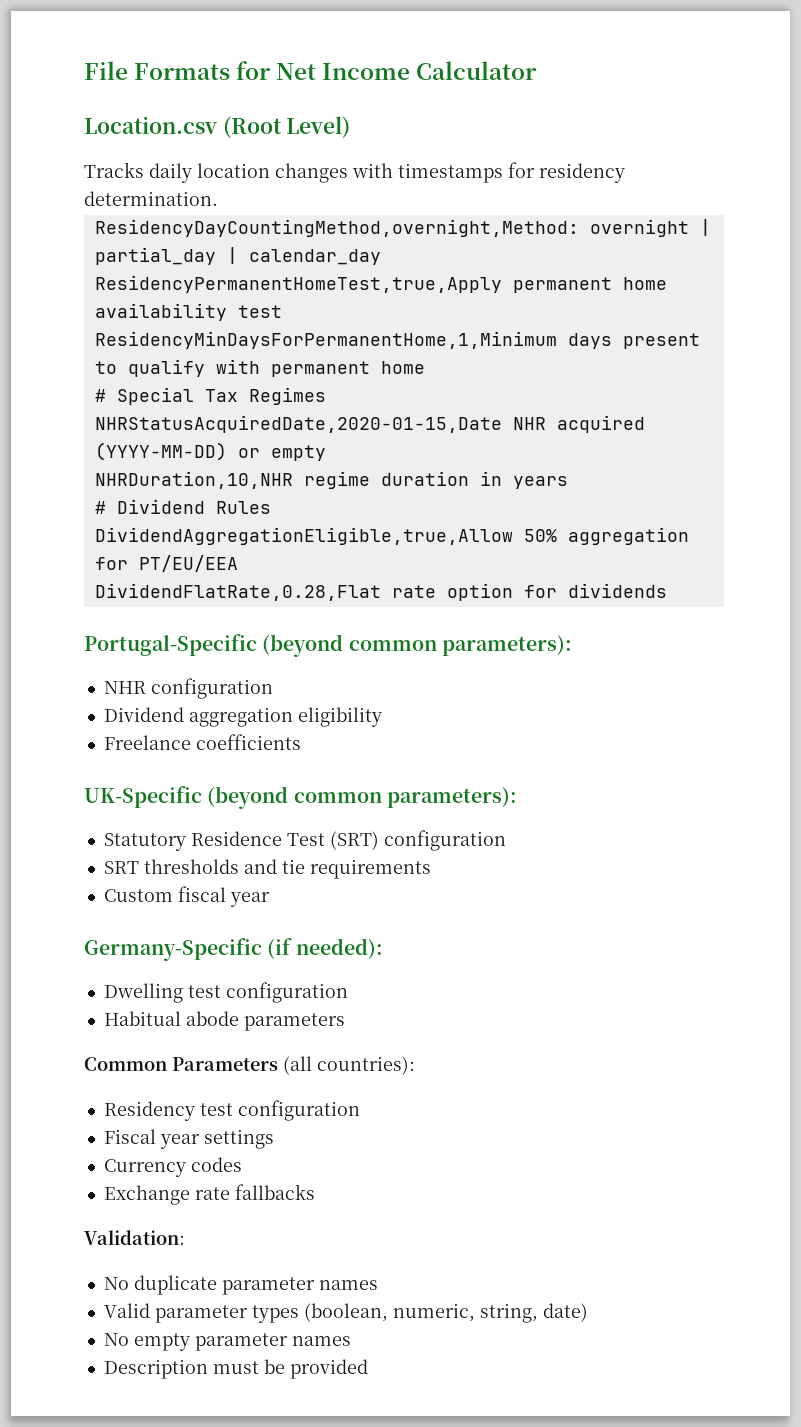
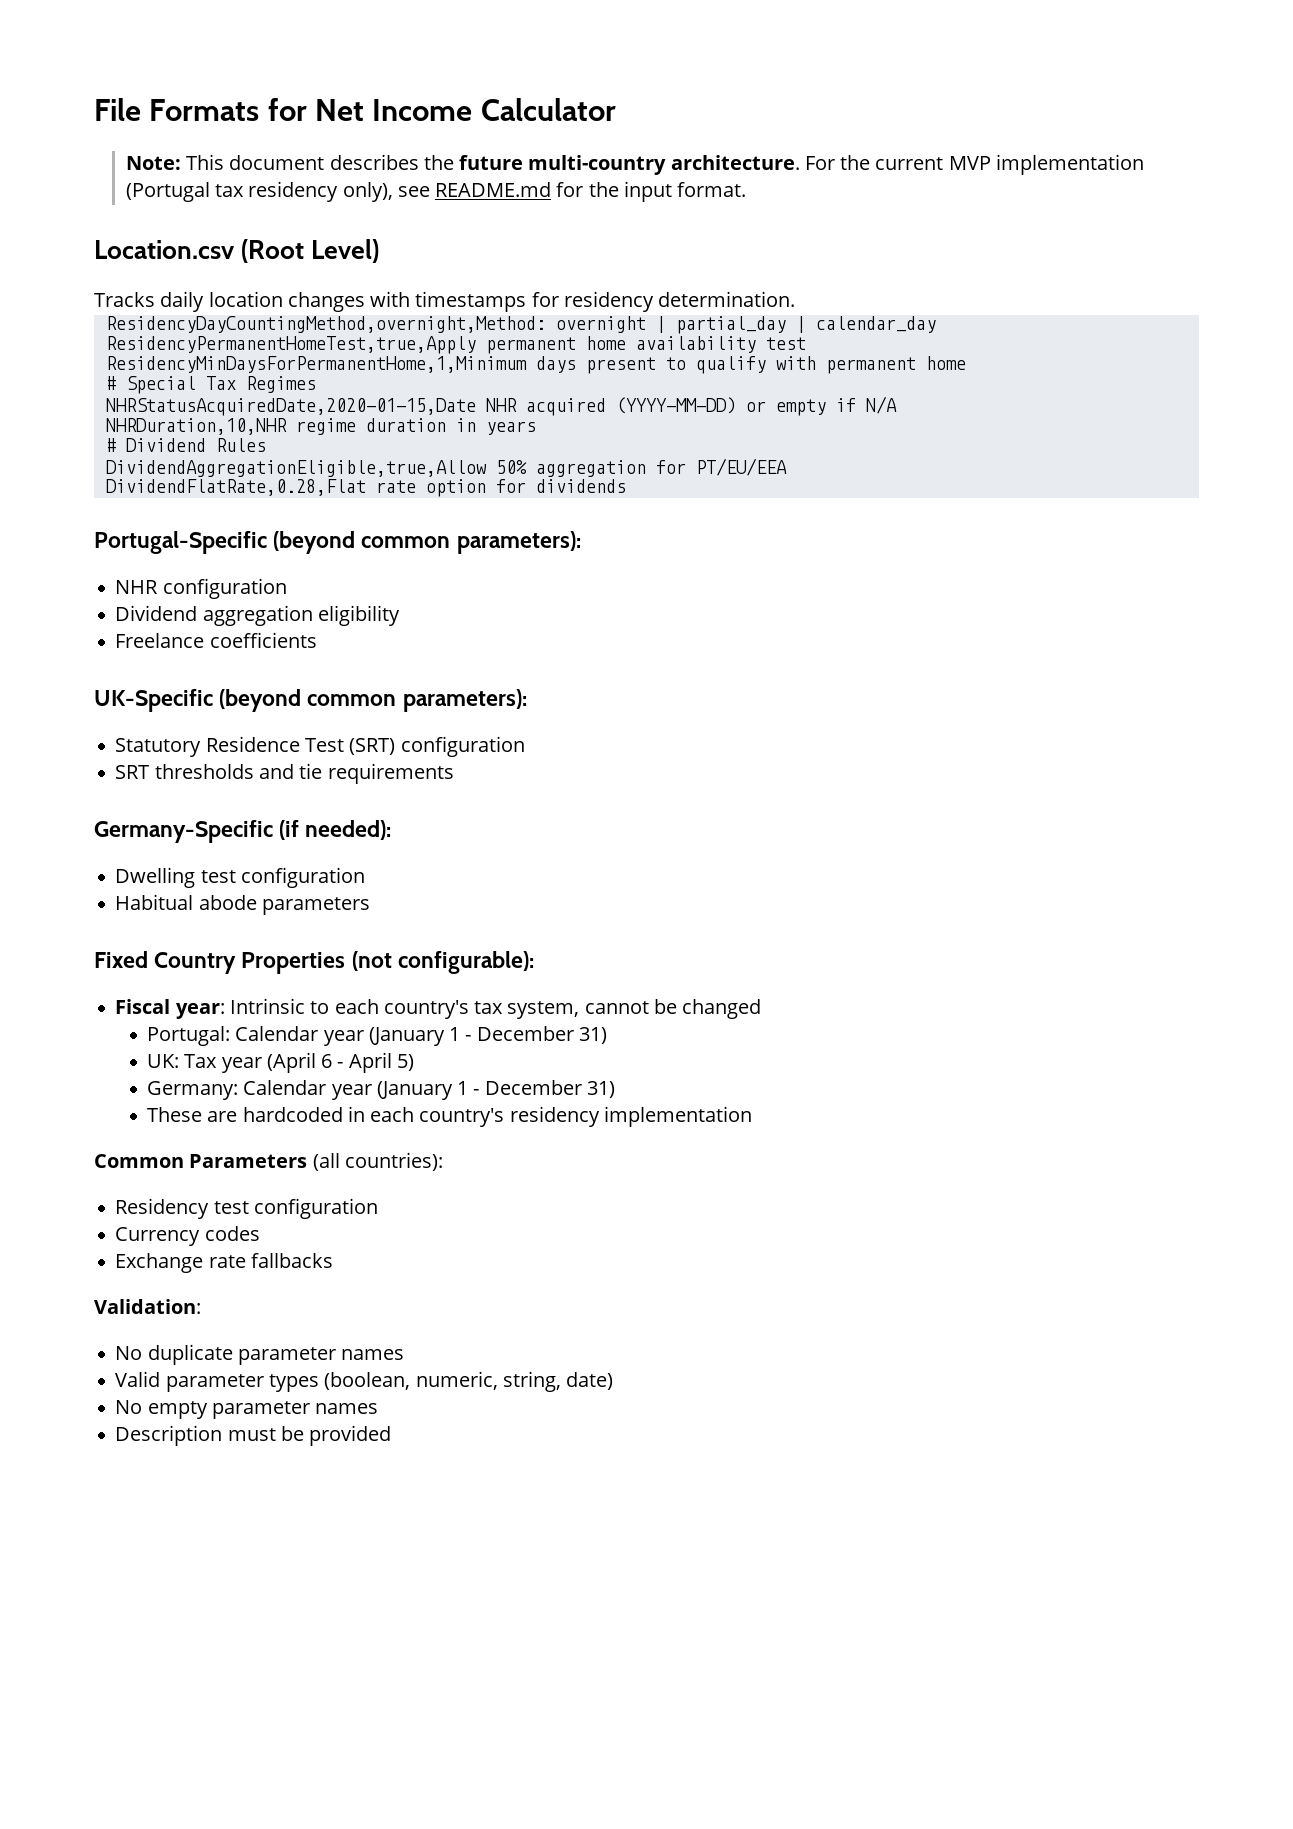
(538, 70) none -> [125,154,1144,175] [125,181,747,202] // Note: This document describes the future multi-country architecture. For the current MVP implementation (Portugal tax residency only), see README.md for the input format.
(326, 453) none -> [835,396,897,414] if N/A
[103,886,270,907] // Custom fiscal year -> (454, 773) none
(345, 1022) none -> [94,951,534,974] [115,998,762,1019] [147,1026,608,1046] [147,1052,414,1073] [147,1080,616,1100] [147,1106,753,1127] // Fixed Country Properties (not configurable): // Fiscal year: Intrinsic to each country's tax system, cannot be changed // Portugal: Calendar year (January 1 - December 31) // UK: Tax year (April 6 - April 5) // Germany: Calendar year (January 1 - December 31) // These are hardcoded in each country's residency implementation
[103,1129,274,1149] // Fiscal year settings -> (378, 1208) none

